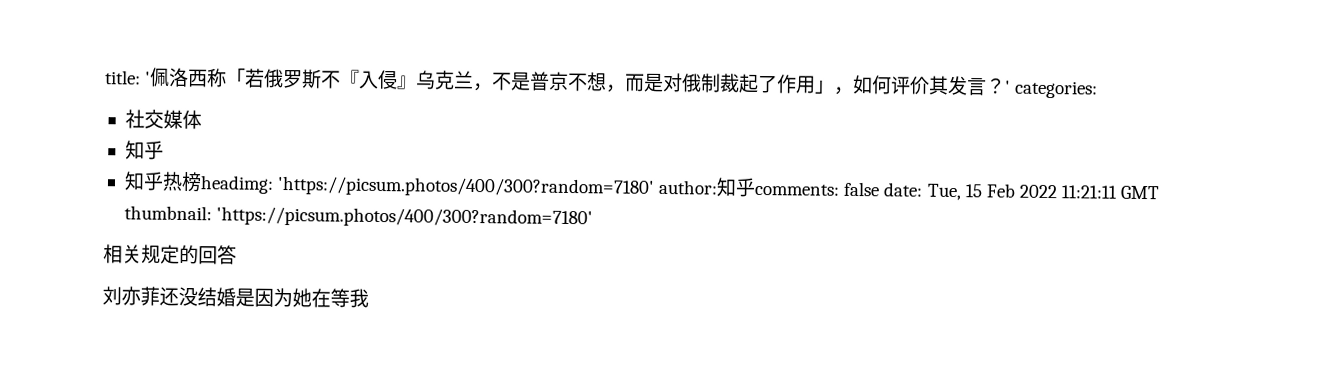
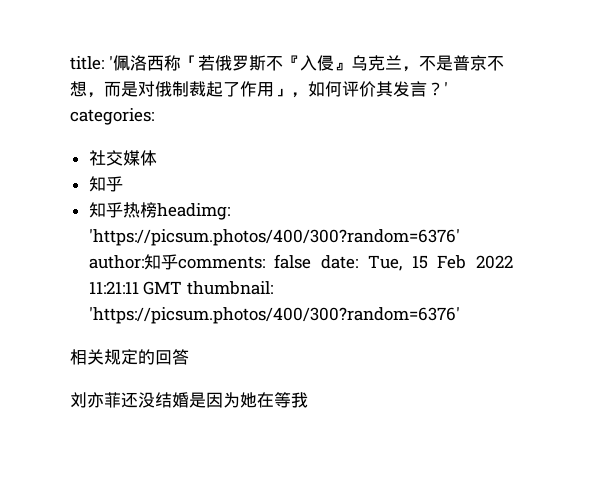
[277,175,656,198] 'https://picsum.photos/400/300?random=7180' -> [88,229,460,246] 'https://picsum.photos/400/300?random=6376'
[216,206,594,229] 'https://picsum.photos/400/300?random=7180' -> [88,307,460,324] 'https://picsum.photos/400/300?random=6376'

